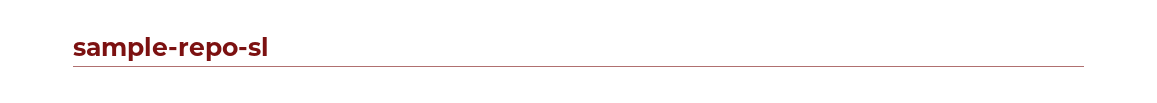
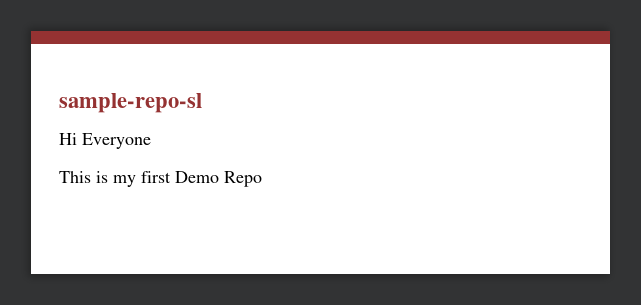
(269, 49) none -> [59,133,151,149] [59,171,262,187] // Hi Everyone // This is my first Demo Repo

